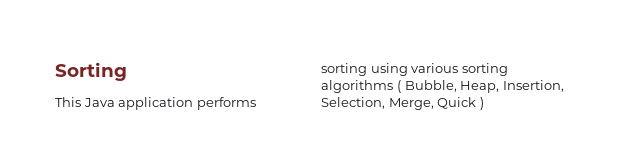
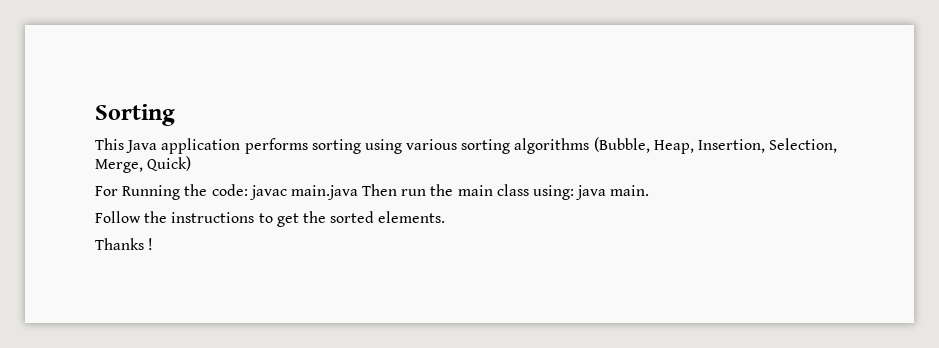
[396,80,457,93] ( Bubble, -> [593,137,650,153] (Bubble,
[437,97,484,110] Quick ) -> [147,156,192,171] [95,184,650,200] [95,211,446,227] [95,238,154,250] Quick) // For Running the code: javac main.java Then run the main class using: java main. // Follow the instructions to get the sorted elements. // Thanks !

